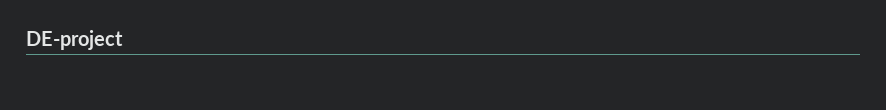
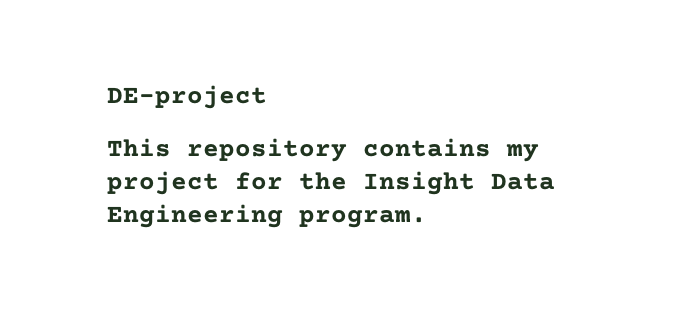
(123, 40) none -> [107,138,539,162] [107,171,555,195] [107,204,427,228] // This repository contains my project for the Insight Data Engineering program.

